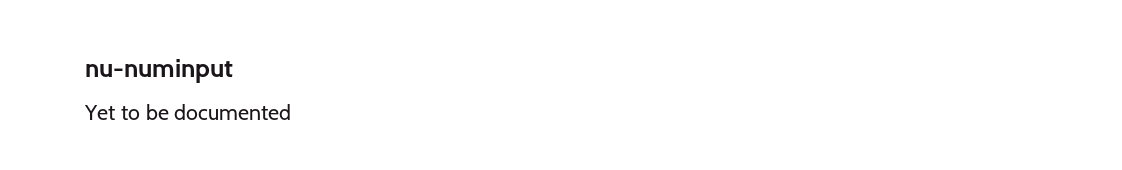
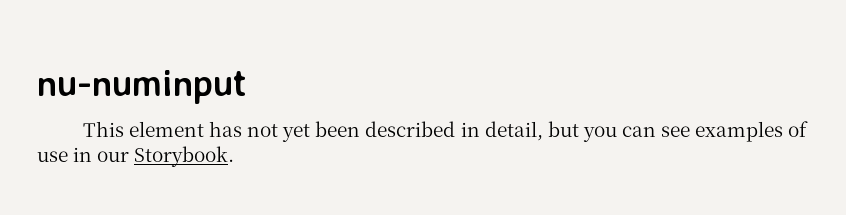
[84,104,292,120] Yet to be documented -> [82,121,809,142] [37,146,235,167] This element has not yet been described in detail, but you can see examples of use in our Storybook.

